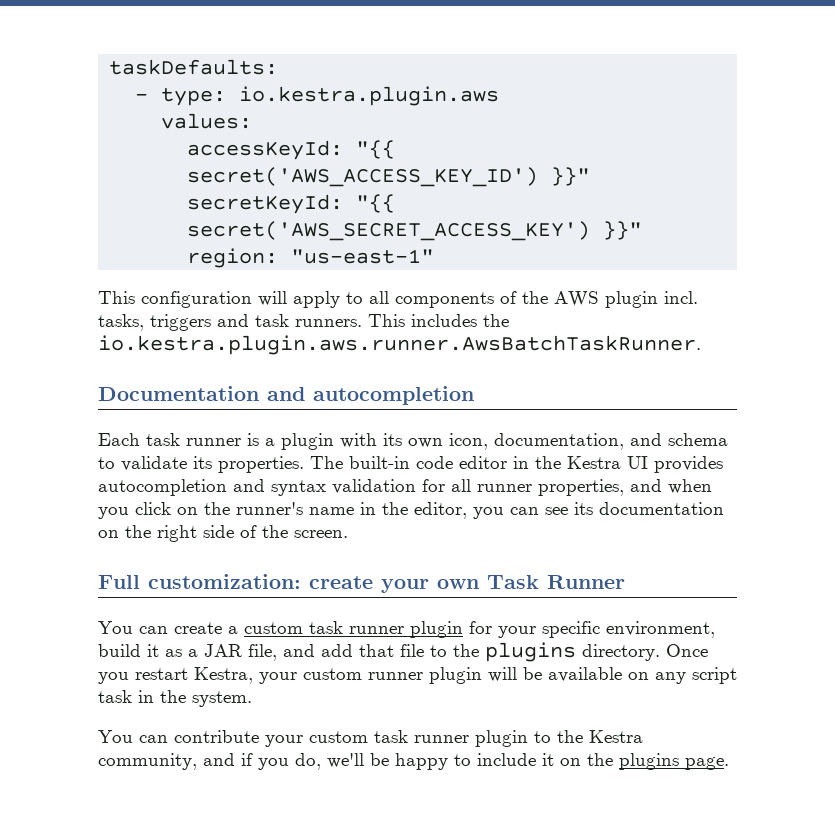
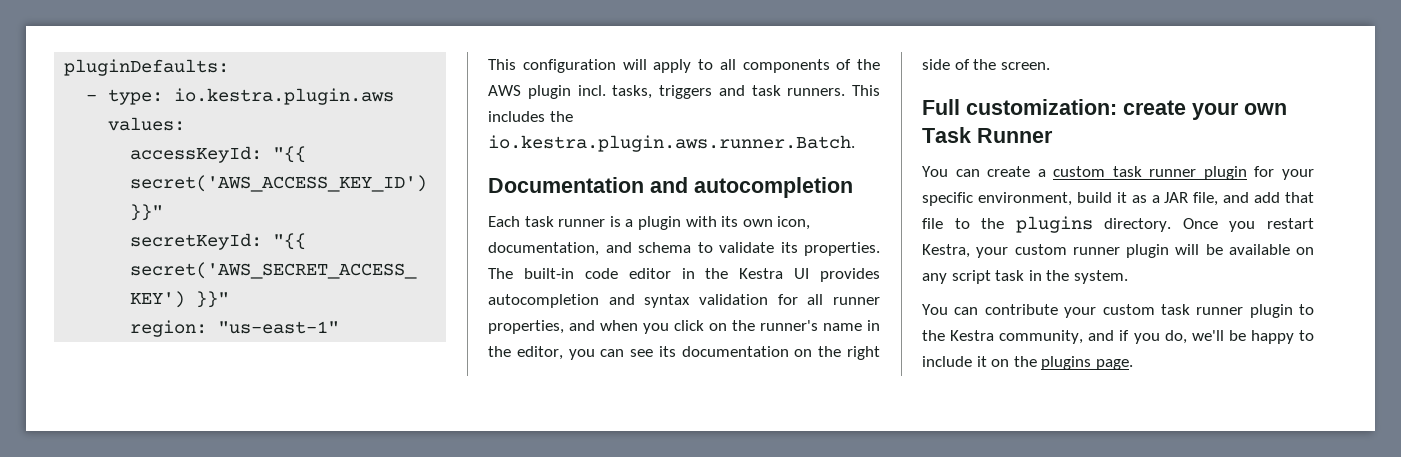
[109,59,279,75] taskDefaults: -> [64,59,230,76] pluginDefaults:
[98,335,701,355] io.kestra.plugin.aws.runner.AwsBatchTaskRunner. -> [488,135,855,152] io.kestra.plugin.aws.runner.Batch.

